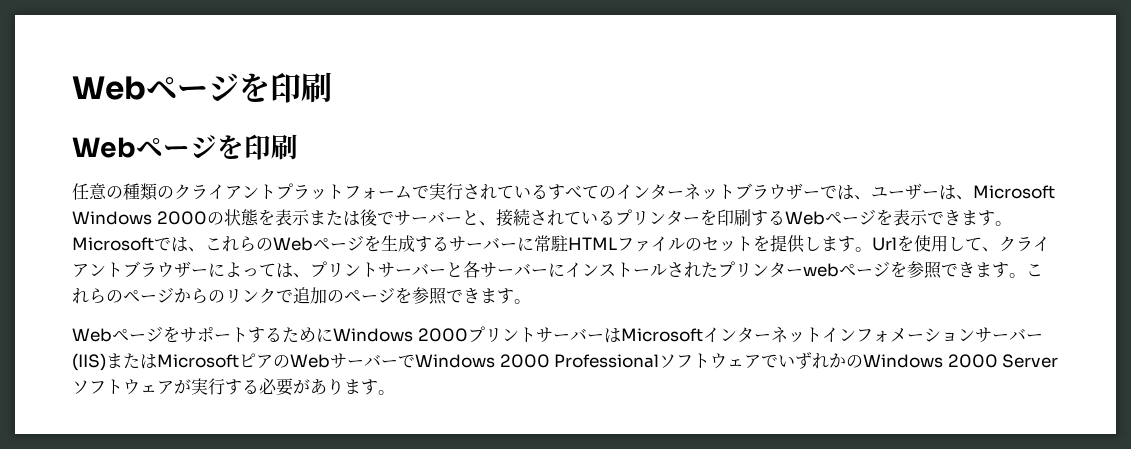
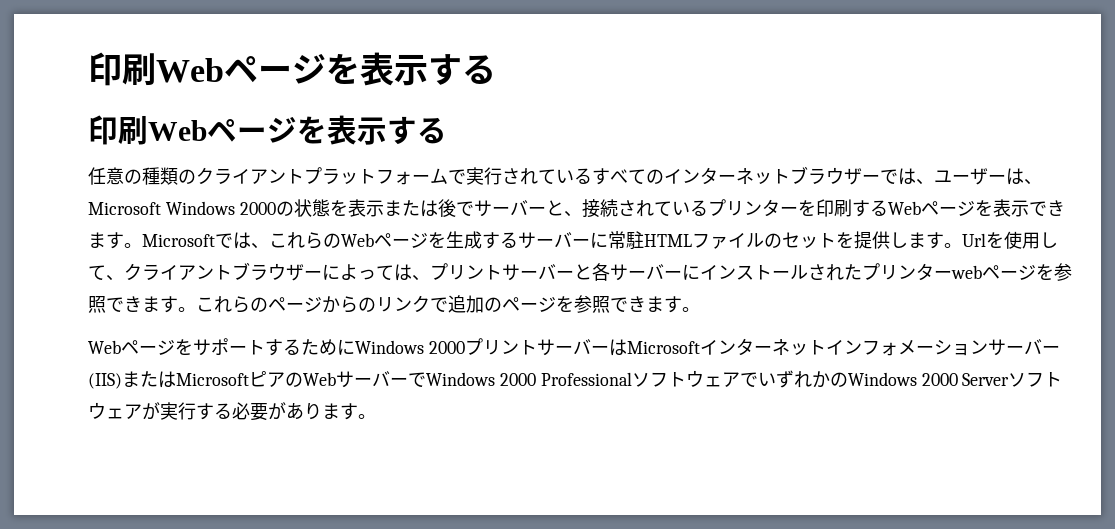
[72,72,332,103] [72,134,298,160] Webページを印刷 // Webページを印刷 -> [88,52,496,86] [88,115,447,145] 印刷Webページを表示する // 印刷Webページを表示する

